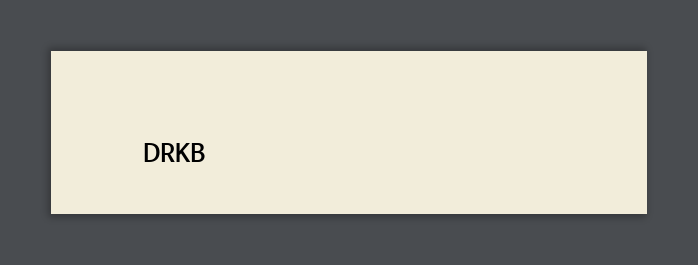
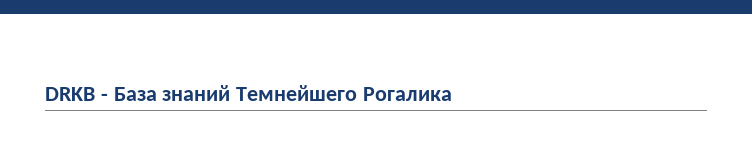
(205, 152) none -> [100,85,453,101] - База знаний Темнейшего Рогалика

